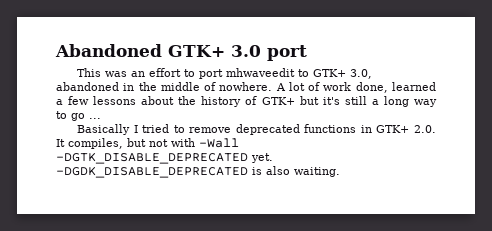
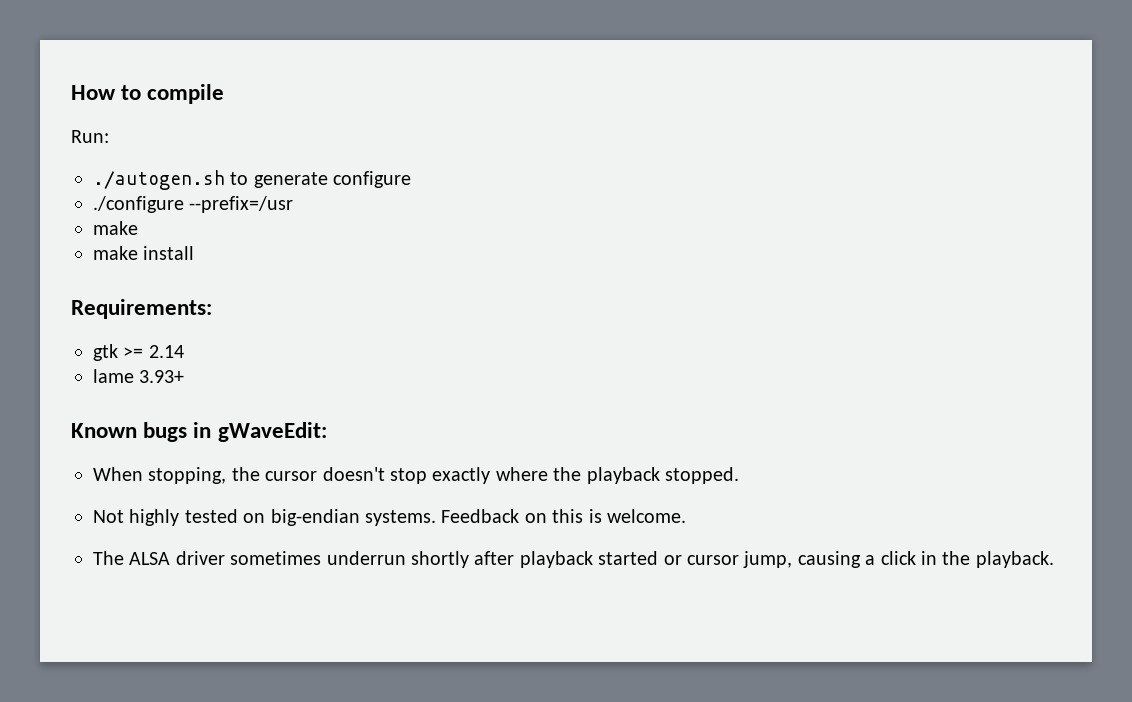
[55,44,307,61] [76,68,372,79] [56,82,436,93] [56,96,438,107] [56,111,101,121] [76,124,437,135] [56,138,239,149] [56,152,273,164] [56,166,340,178] Abandoned GTK+ 3.0 port // This was an effort to port mhwaveedit to GTK+ 3.0, abandoned in the middle of nowhere. A lot of work done, learned a few lessons about the history of GTK+ but it's still a long way to go ... // Basically I tried to remove deprecated functions in GTK+ 2.0. It compiles, but not with -Wall -DGTK_DISABLE_DEPRECATED yet. -DGDK_DISABLE_DEPRECATED is also waiting. -> [71,84,225,104] [71,130,109,143] [93,170,412,190] [93,196,294,213] [93,221,138,235] [93,246,195,260] [71,299,212,319] [93,344,184,361] [93,369,185,383] [71,422,327,442] [93,467,739,484] [93,509,686,526] [93,551,1054,568] How to compile // Run: // ./autogen.sh to generate configure // ./configure --prefix=/usr // make // make install // Requirements: // gtk >= 2.14 // lame 3.93+ // Known bugs in gWaveEdit: // When stopping, the cursor doesn't stop exactly where the playback stopped. // Not highly tested on big-endian systems. Feedback on this is welcome. // The ALSA driver sometimes underrun shortly after playback started or cursor jump, causing a click in the playback.

